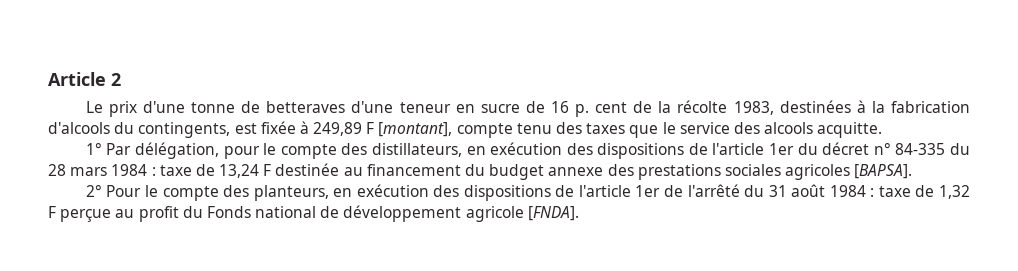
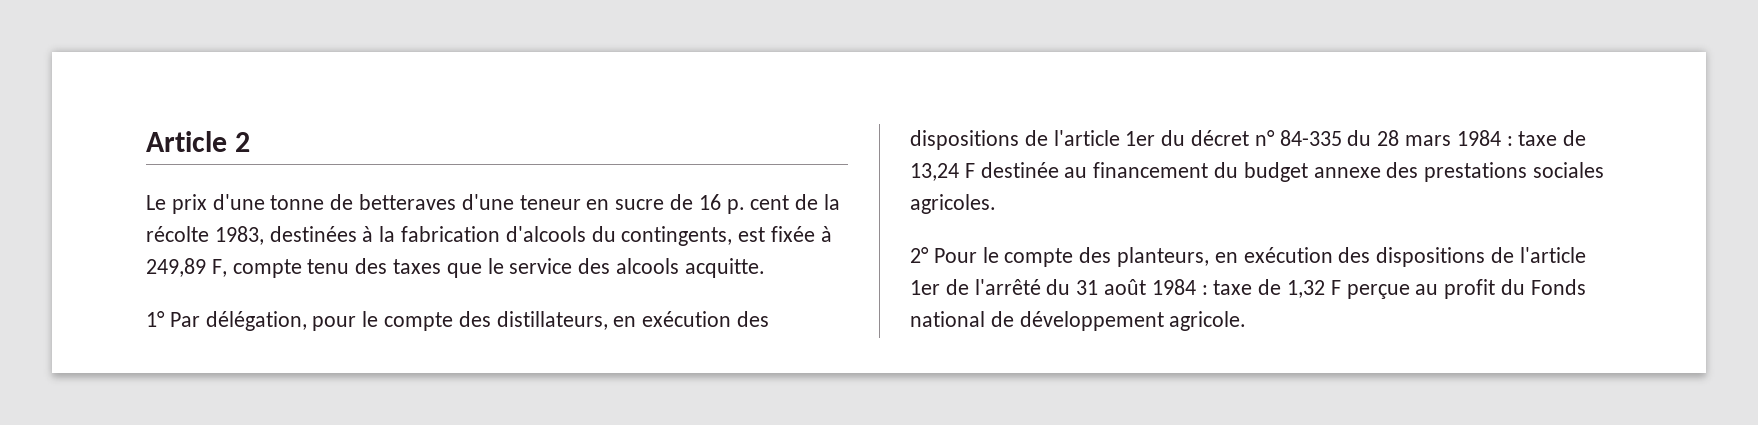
[366,122,453,137] F [montant], -> [211,259,227,277] F,
[785,164,913,180] agricoles [BAPSA]. -> [910,194,996,214] agricoles.
[465,206,579,222] agricole [FNDA]. -> [1169,311,1247,331] agricole.

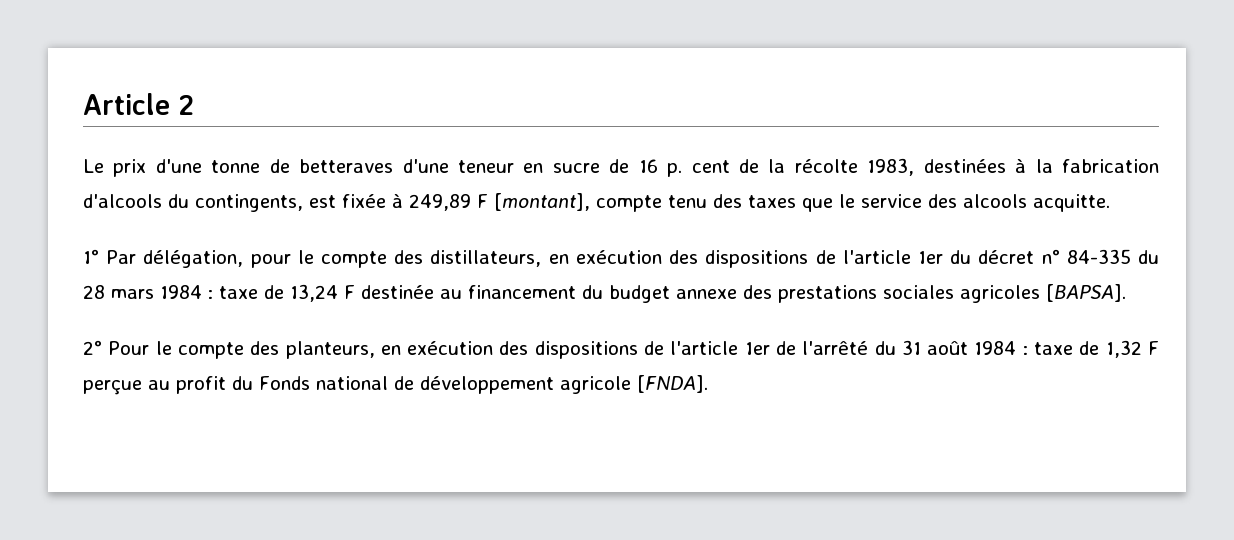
[211,259,227,277] F, -> [477,193,590,211] F [montant],
[910,194,996,214] agricoles. -> [960,284,1126,303] agricoles [BAPSA].
[1169,311,1247,331] agricole. -> [560,375,708,394] agricole [FNDA].

